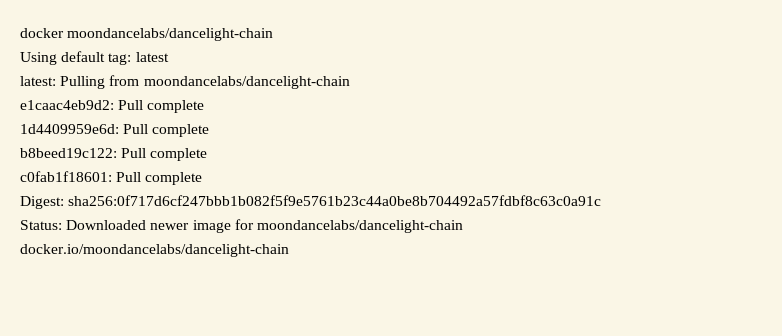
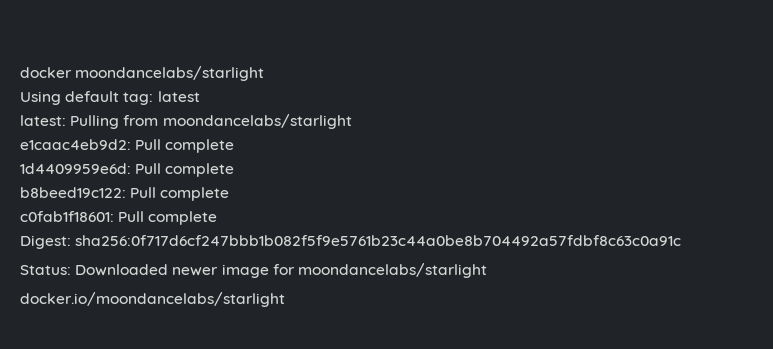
[67,28,274,41] moondancelabs/dancelight-chain -> [75,66,265,81] moondancelabs/starlight
[143,76,350,89] moondancelabs/dancelight-chain -> [162,114,352,129] moondancelabs/starlight
[256,220,463,233] [20,244,289,257] moondancelabs/dancelight-chain // docker.io/moondancelabs/dancelight-chain -> [297,263,487,278] [20,292,285,307] moondancelabs/starlight // docker.io/moondancelabs/starlight

